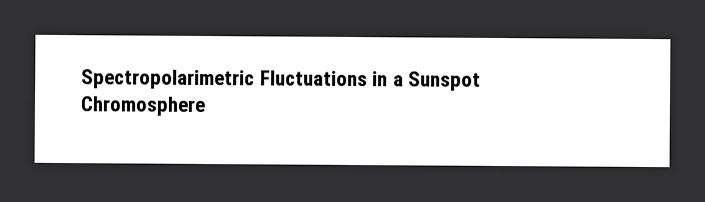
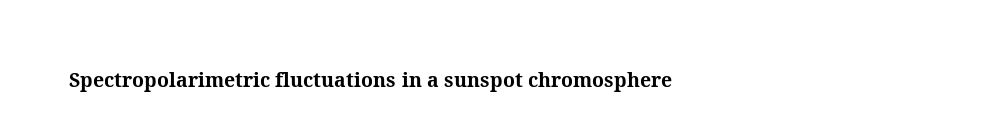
[259,70,368,87] Fluctuations -> [275,72,397,87] fluctuations
[408,71,482,91] [80,96,206,116] Sunspot Chromosphere -> [444,72,673,92] sunspot chromosphere

